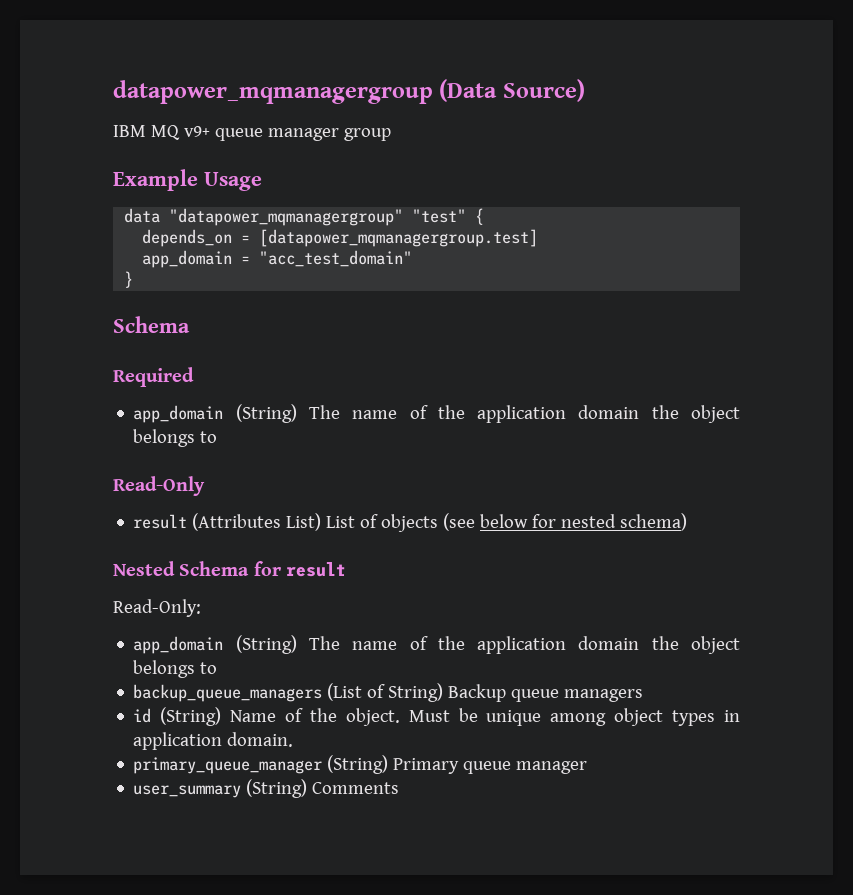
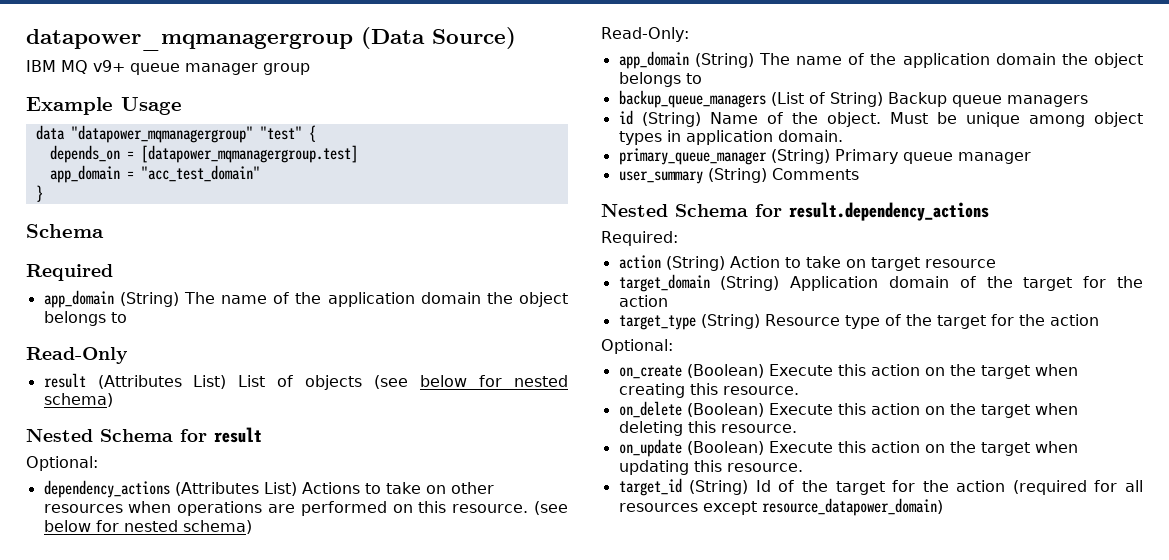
(347, 569) none -> [26,456,98,471] [43,480,494,498] [43,501,568,516] [43,520,252,534] // Optional: // dependency_actions (Attributes List) Actions to take on other resources when operations are performed on this resource. (see below for nested schema)
(400, 788) none -> [601,202,989,221] [601,231,678,246] [618,255,996,271] [618,274,1143,292] [618,295,668,307] [618,314,1099,330] [601,339,673,354] [618,364,1078,379] [618,383,799,398] [618,401,1078,418] [618,421,797,436] [618,439,1078,457] [618,460,803,475] [618,478,1143,496] [618,498,943,516] // Nested Schema for result.dependency_actions // Required: // action (String) Action to take on target resource // target_domain (String) Application domain of the target for the action // target_type (String) Resource type of the target for the action // Optional: // on_create (Boolean) Execute this action on the target when creating this resource. // on_delete (Boolean) Execute this action on the target when deleting this resource. // on_update (Boolean) Execute this action on the target when updating this resource. // target_id (String) Id of the target for the action (required for all resources except resource_datapower_domain)

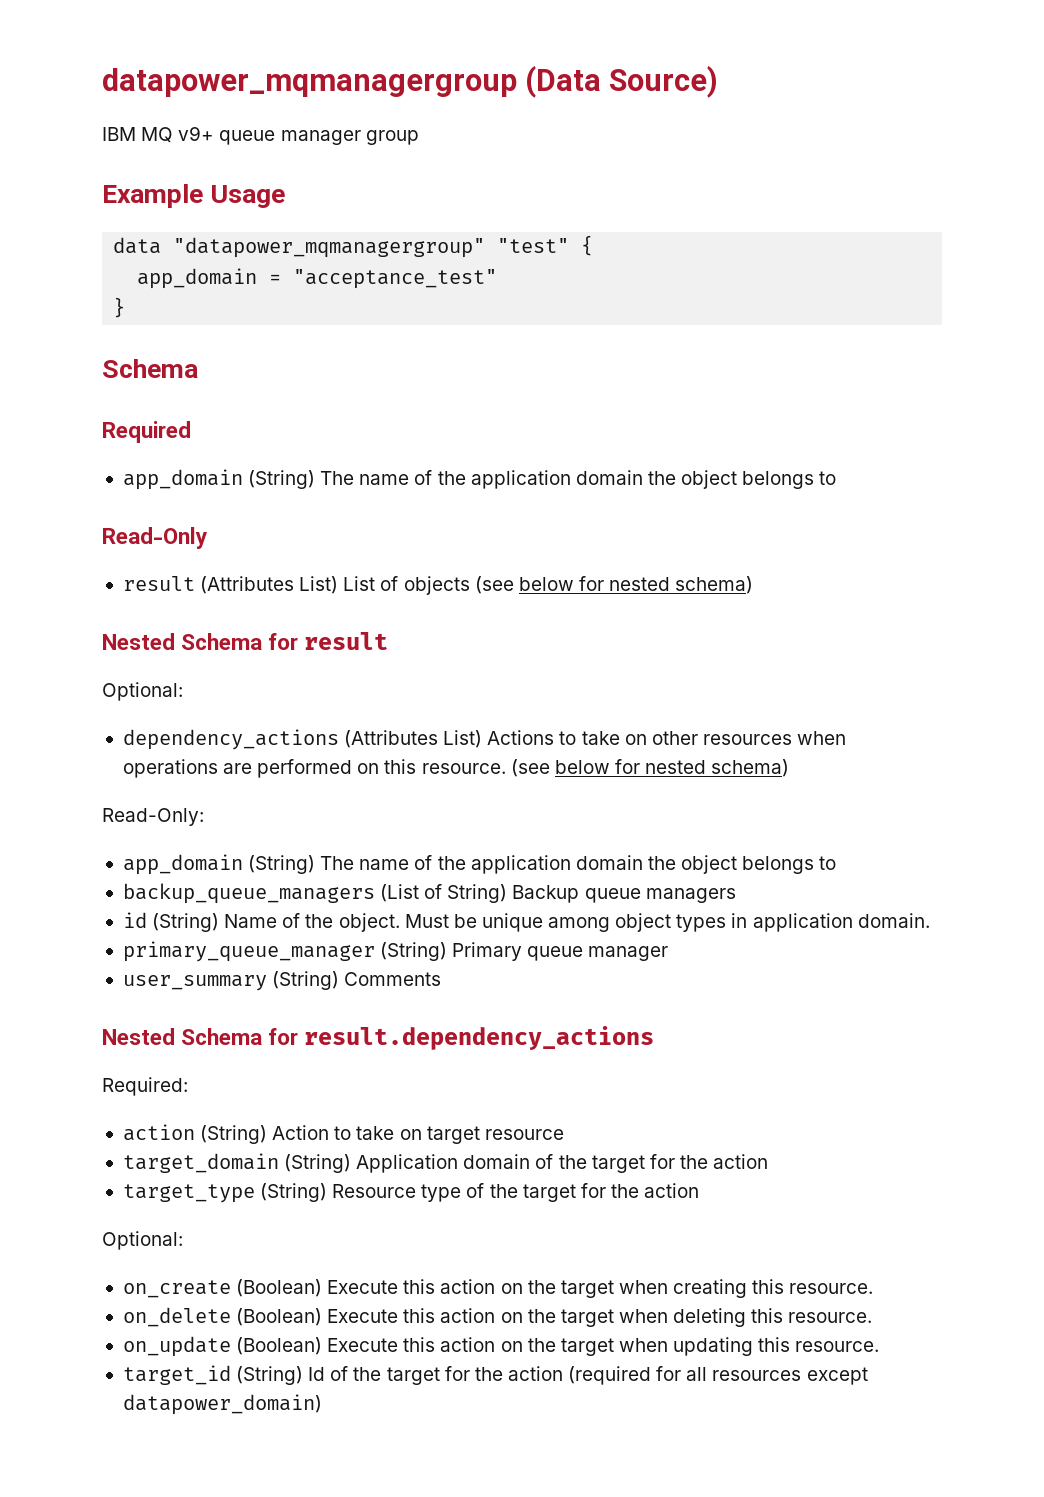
[49,145,358,163] // depends_on = [datapower_mqmanagergroup.test] -> (594, 245) none
[140,165,260,182] "acc_test_domain" -> [293,269,498,289] "acceptance_test"
[761,498,943,516] resource_datapower_domain) -> [122,1394,322,1415] datapower_domain)

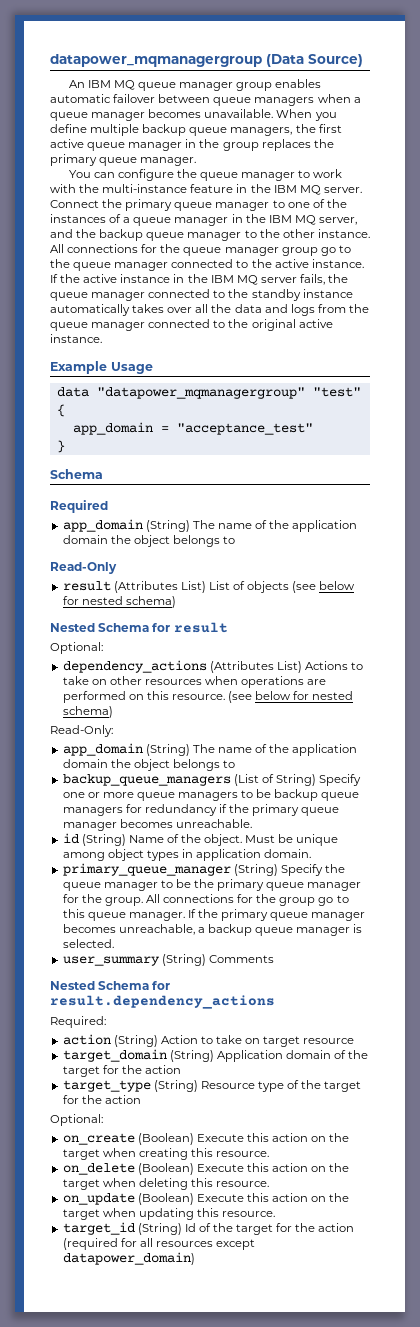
[102,126,419,145] IBM MQ v9+ queue manager group -> [68,79,322,91] [50,94,361,106] [50,109,337,121] [50,124,342,136] [50,139,334,151] [50,154,197,166] [68,169,343,181] [50,184,362,195] [50,199,347,211] [50,214,357,226] [50,229,370,241] [50,244,351,256] [50,259,364,271] [50,274,349,285] [50,289,353,301] [50,304,369,316] [50,319,333,331] [50,334,102,343] An IBM MQ queue manager group enables automatic failover between queue managers when a queue manager becomes unavailable. When you define multiple backup queue managers, the first active queue manager in the group replaces the primary queue manager. // You can configure the queue manager to work with the multi-instance feature in the IBM MQ server. Connect the primary queue manager to one of the instances of a queue manager in the IBM MQ server, and the backup queue manager to the other instance. All connections for the queue manager group go to the queue manager connected to the active instance. If the active instance in the IBM MQ server fails, the queue manager connected to the standby instance automatically takes over all the data and logs from the queue manager connected to the original active instance.
[512,885,736,903] Backup queue managers -> [319,774,362,786] [62,789,360,801] [62,804,340,816] [62,819,252,831] Specify one or more queue managers to be backup queue managers for redundancy if the primary queue manager becomes unreachable.
[452,942,669,961] Primary queue manager -> [280,864,345,876] [62,879,362,891] [62,894,349,906] [62,909,366,921] [62,924,363,936] [62,939,114,948] Specify the queue manager to be the primary queue manager for the group. All connections for the group go to this queue manager. If the primary queue manager becomes unreachable, a backup queue manager is selected.

